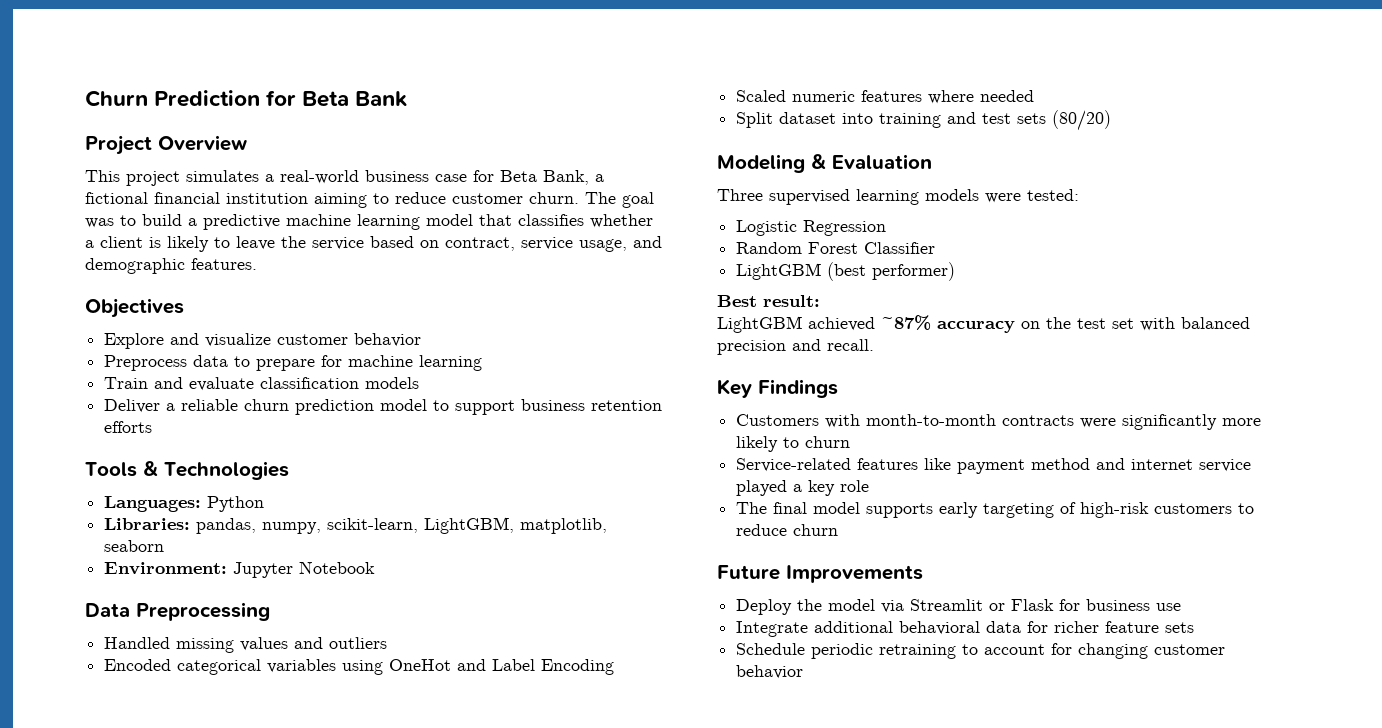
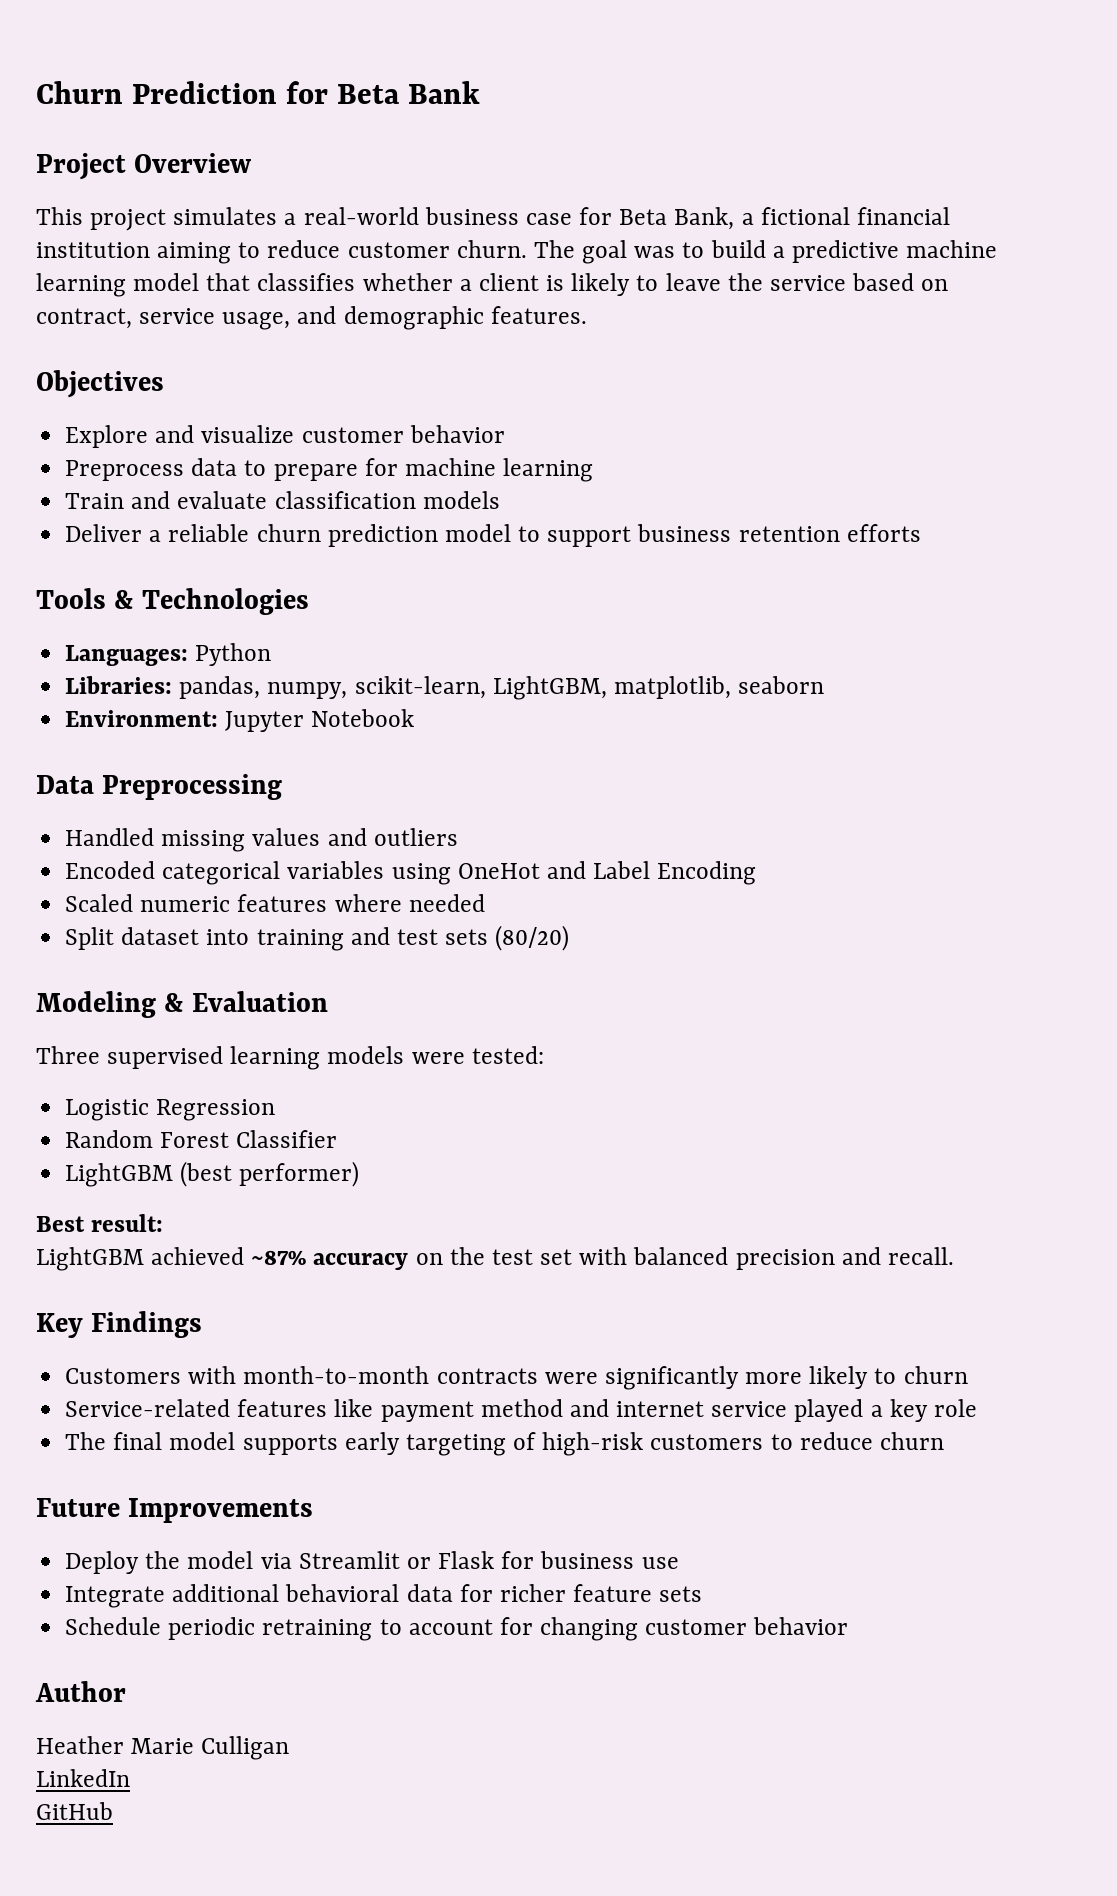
(804, 672) none -> [35,1681,126,1702] [36,1736,290,1760] [36,1769,130,1787] [36,1802,113,1820] // Author // Heather Marie Culligan // LinkedIn // GitHub

